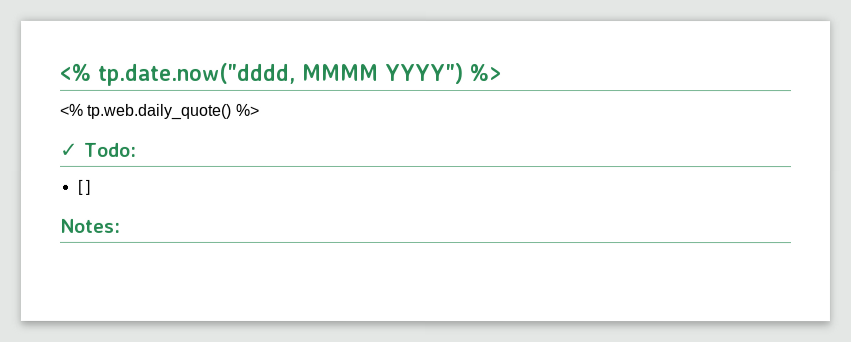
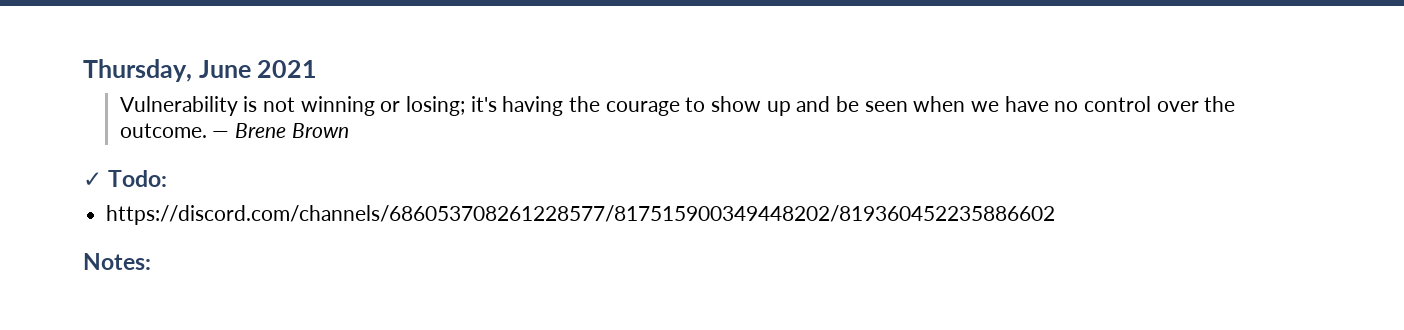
[60,62,502,86] [60,103,260,120] <% tp.date.now("dddd, MMMM YYYY") %> // <% tp.web.daily_quote() %> -> [83,59,318,82] [119,96,1236,116] [119,123,349,138] Thursday, June 2021 // Vulnerability is not winning or losing; it's having the courage to show up and be seen when we have no control over the outcome. — Brene Brown
[76,179,90,195] [ ] -> [106,205,1056,225] https://discord.com/channels/686053708261228577/817515900349448202/819360452235886602

